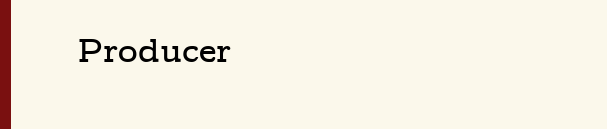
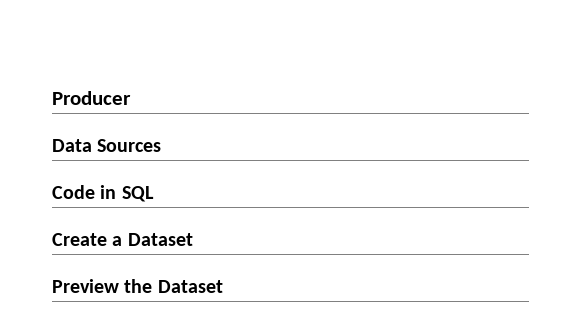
(231, 50) none -> [52,139,162,152] [52,185,154,202] [52,233,193,246] [52,279,223,293] // Data Sources // Code in SQL // Create a Dataset // Preview the Dataset

